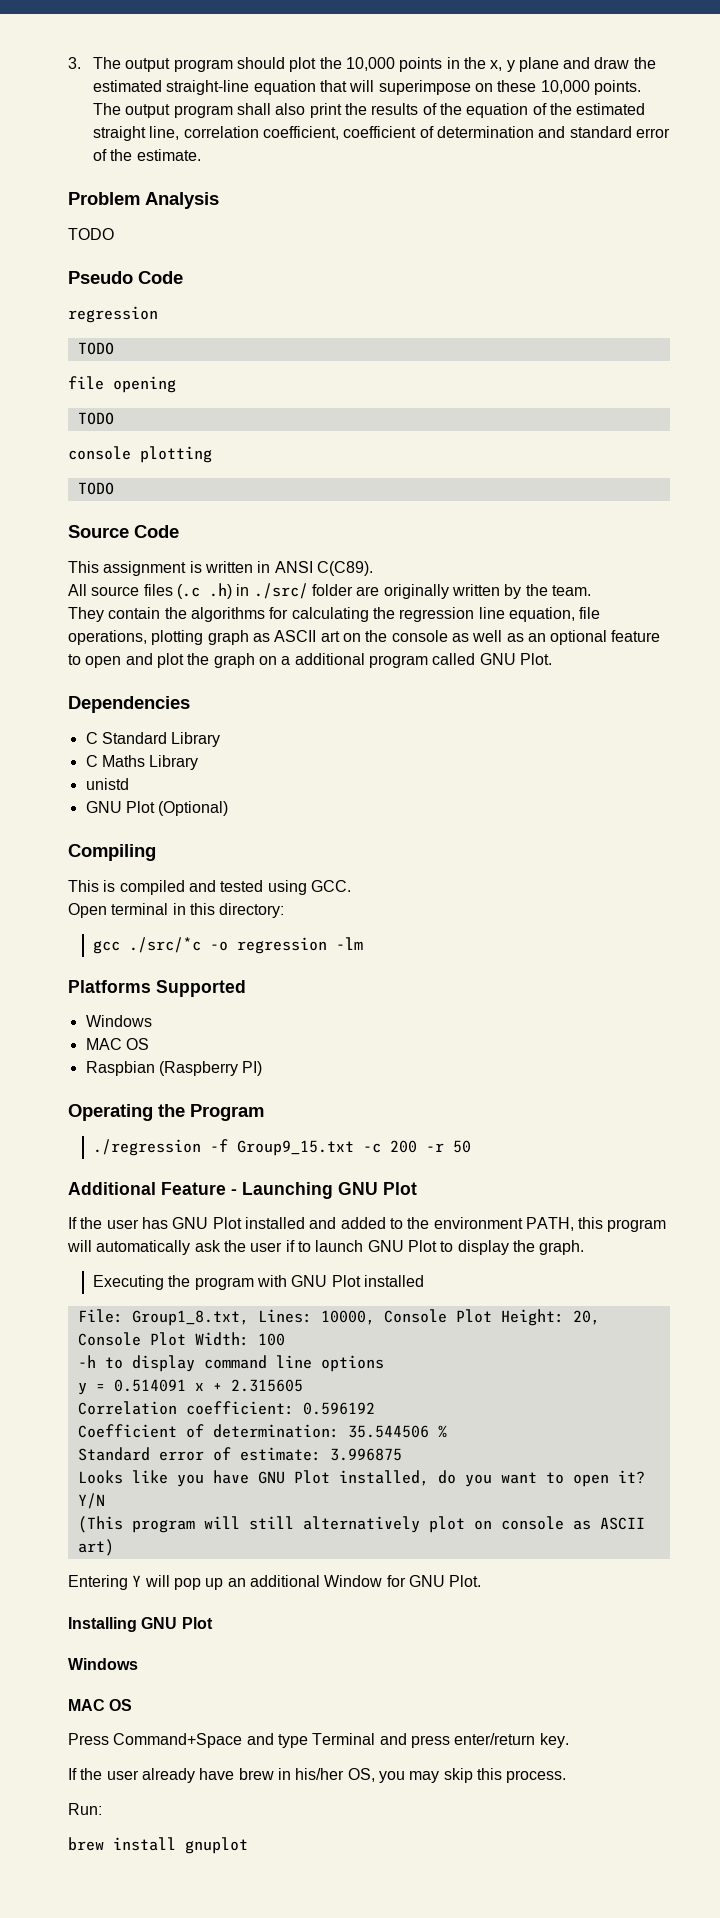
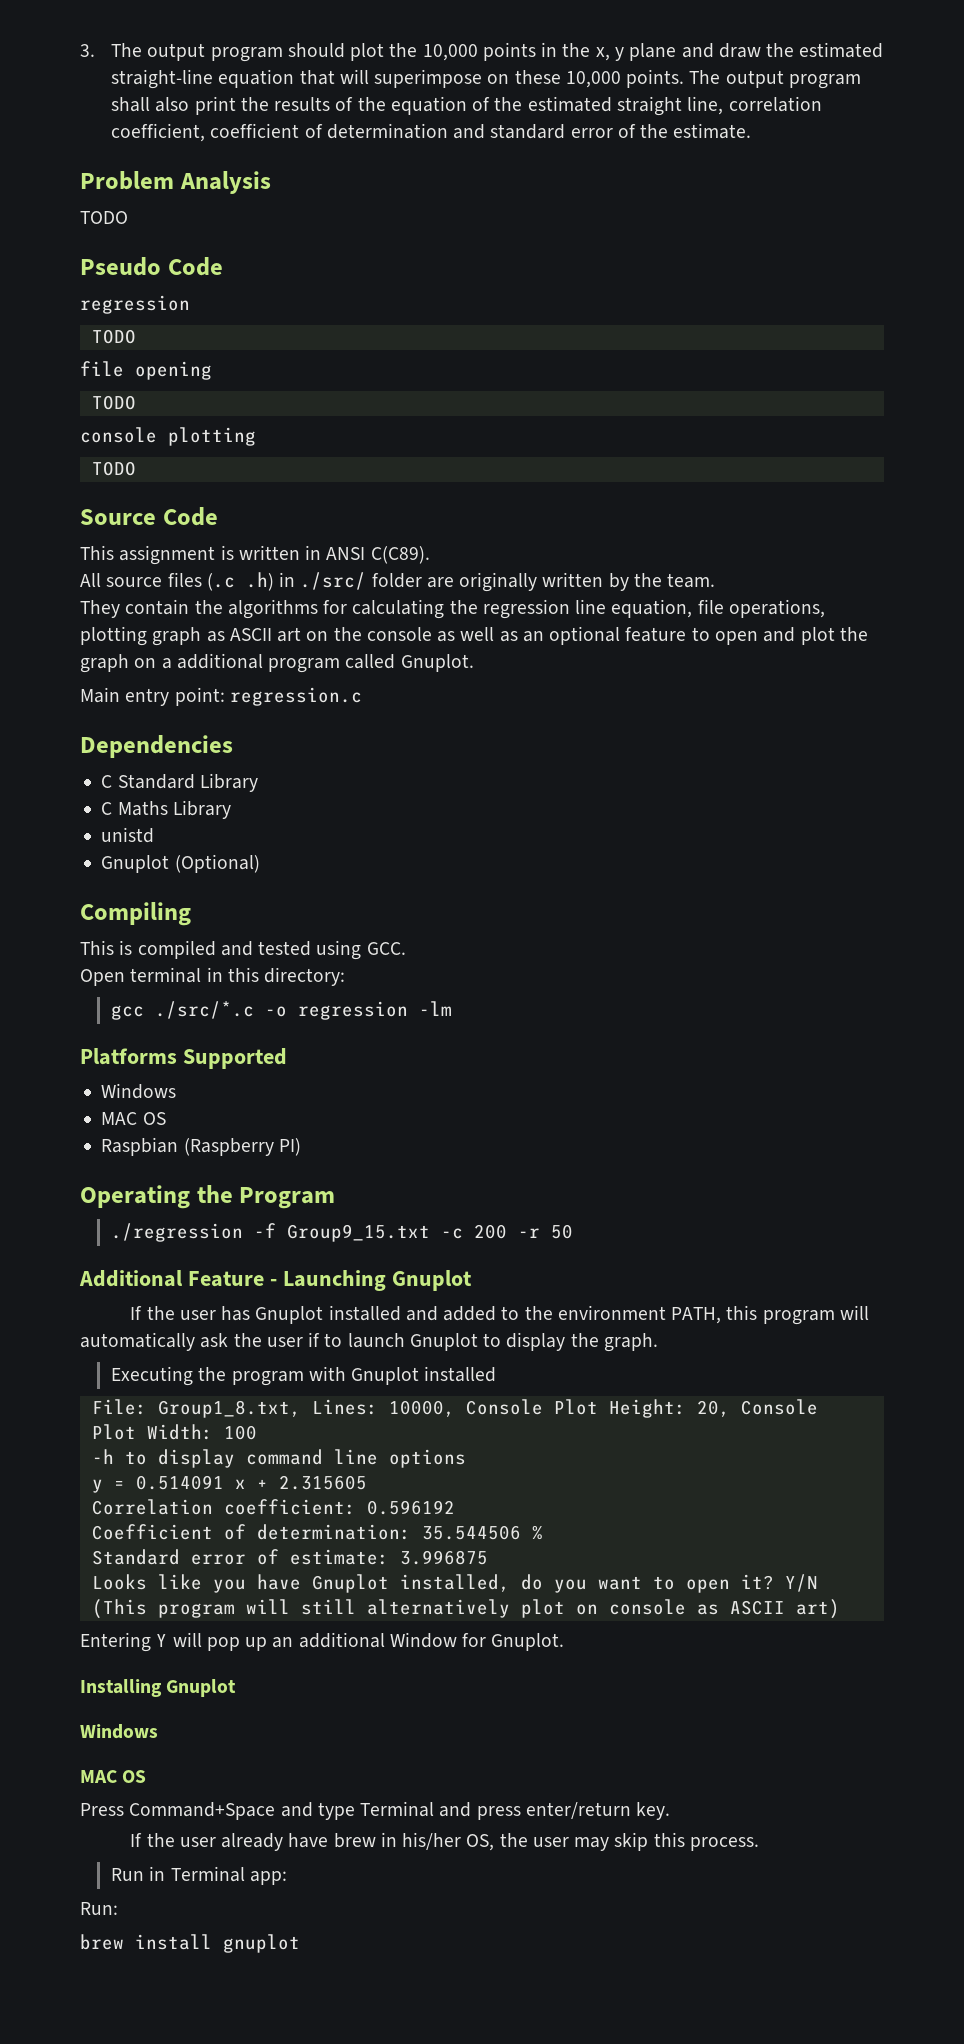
[479,653,552,665] GNU Plot. -> [400,654,474,672] [80,687,362,706] Gnuplot. // Main entry point: regression.c
[85,801,155,813] GNU Plot -> [101,855,170,873] Gnuplot
[128,937,201,953] ./src/*c -> [155,1001,255,1019] ./src/*.c
[338,1182,417,1195] GNU Plot -> [391,1270,472,1291] Gnuplot
[172,1217,242,1229] GNU Plot -> [255,1306,324,1324] Gnuplot
[367,1240,437,1252] GNU Plot -> [409,1333,478,1351] Gnuplot
[291,1275,361,1287] GNU Plot -> [351,1367,420,1385] Gnuplot
[257,1470,330,1484] GNU Plot -> [311,1574,389,1593] Gnuplot
[408,1575,482,1587] GNU Plot. -> [491,1633,565,1651] Gnuplot.
[141,1617,213,1629] GNU Plot -> [166,1679,237,1697] Gnuplot
[378,1771,405,1783] you -> [499,1833,569,1847] the user
(567, 1776) none -> [111,1866,287,1885] // Run in Terminal app:

